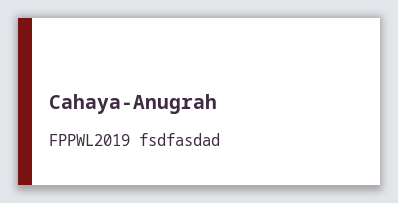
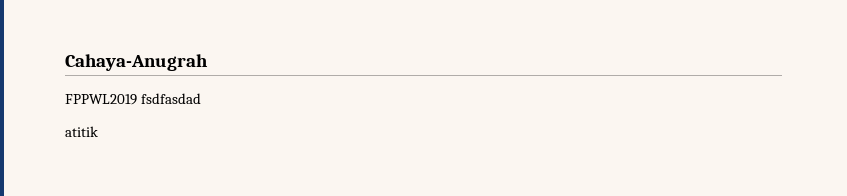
(220, 139) none -> [65,126,98,137] // atitik

